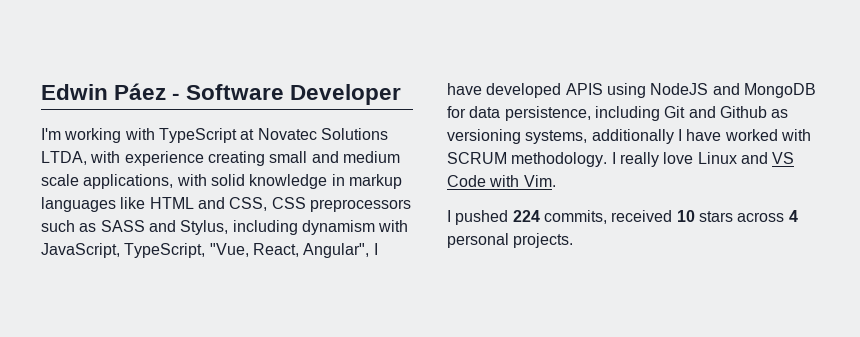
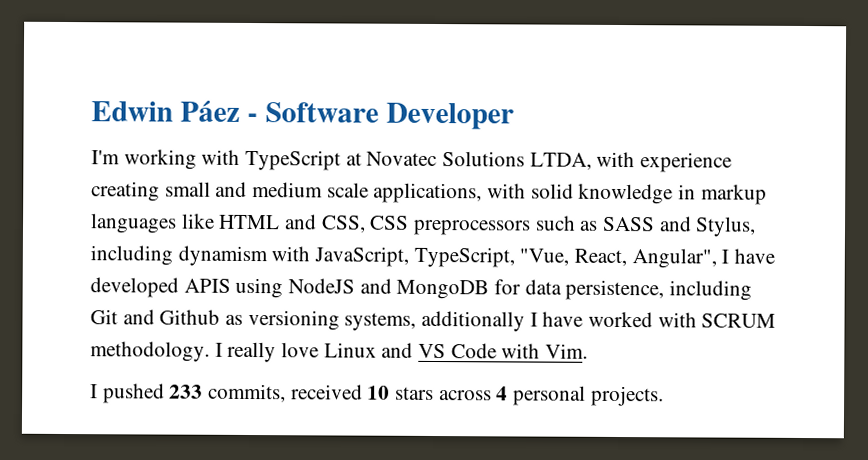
[512,210,540,222] 224 -> [169,384,204,399] 233

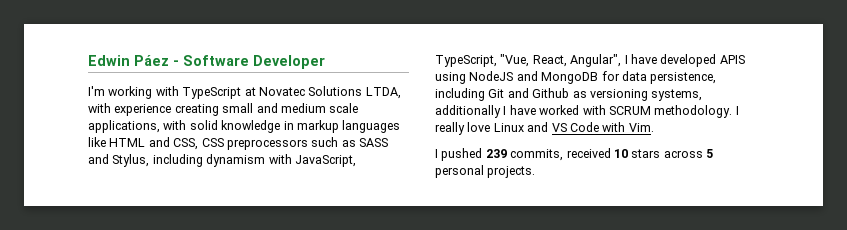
[169,384,204,399] 233 -> [485,149,507,158] 239
[496,386,509,401] 4 -> [706,149,713,158] 5

